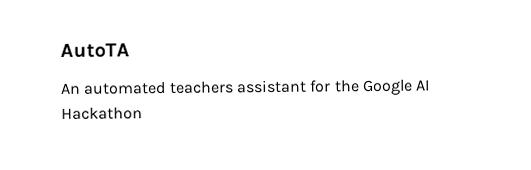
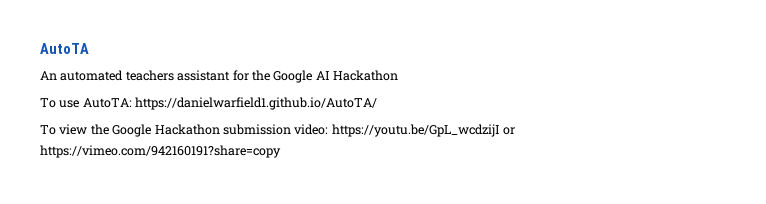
(143, 113) none -> [40,97,378,110] [40,124,515,137] [40,145,281,158] // To use AutoTA: https://danielwarfield1.github.io/AutoTA/ // To view the Google Hackathon submission video: https://youtu.be/GpL_wcdzijI or https://vimeo.com/942160191?share=copy

